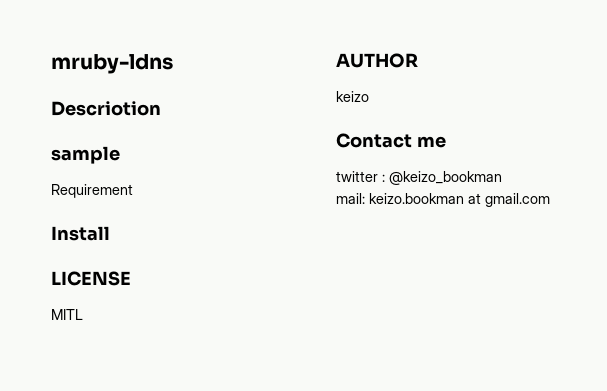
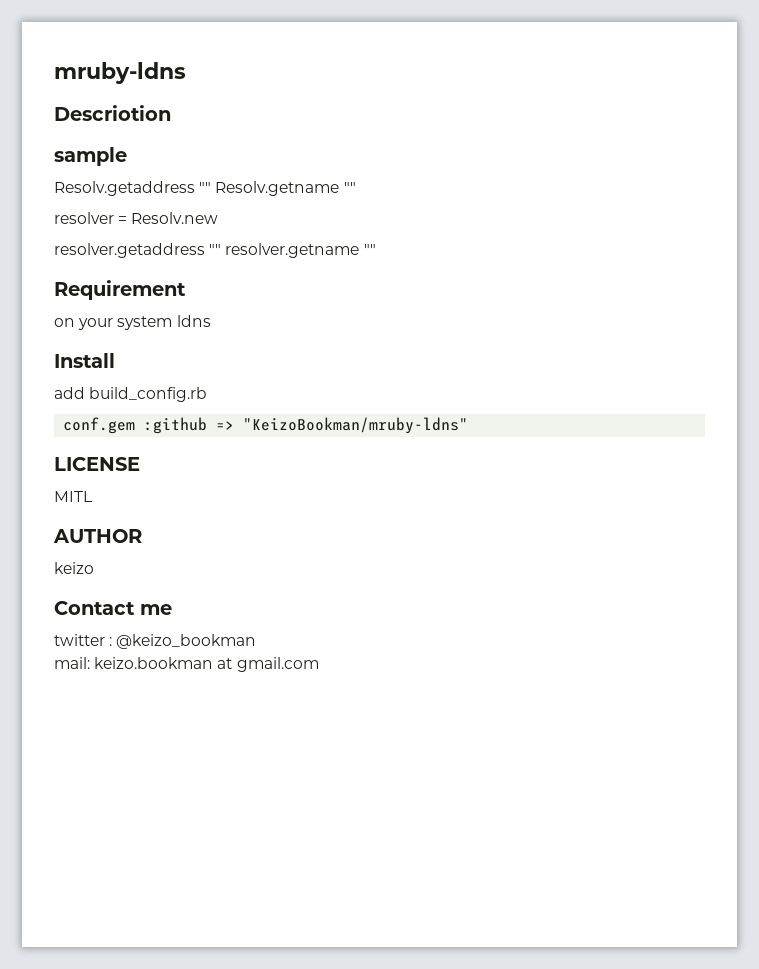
[51,184,133,198] [51,226,110,241] Requirement // Install -> [54,181,356,196] [54,212,219,224] [54,243,376,258] [54,280,186,300] [54,315,211,330] [54,353,115,368] [54,387,208,402] [63,417,469,434] Resolv.getaddress "" Resolv.getname "" // resolver = Resolv.new // resolver.getaddress "" resolver.getname "" // Requirement // on your system ldns // Install // add build_config.rb // conf.gem :github => "KeizoBookman/mruby-ldns"

